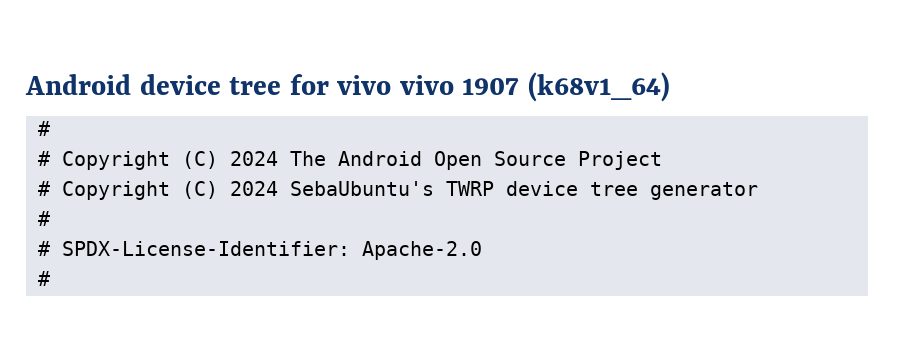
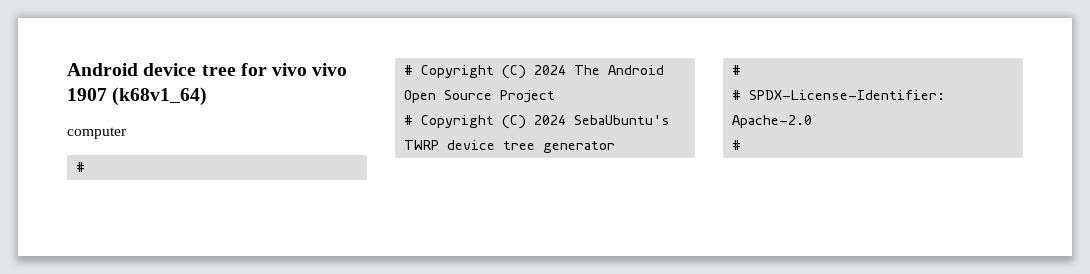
(670, 87) none -> [67,127,127,139] // computer

